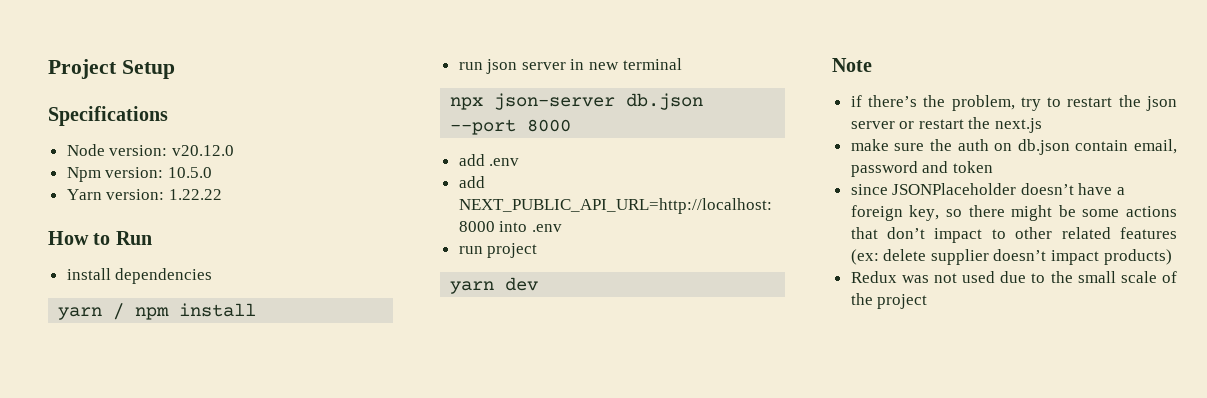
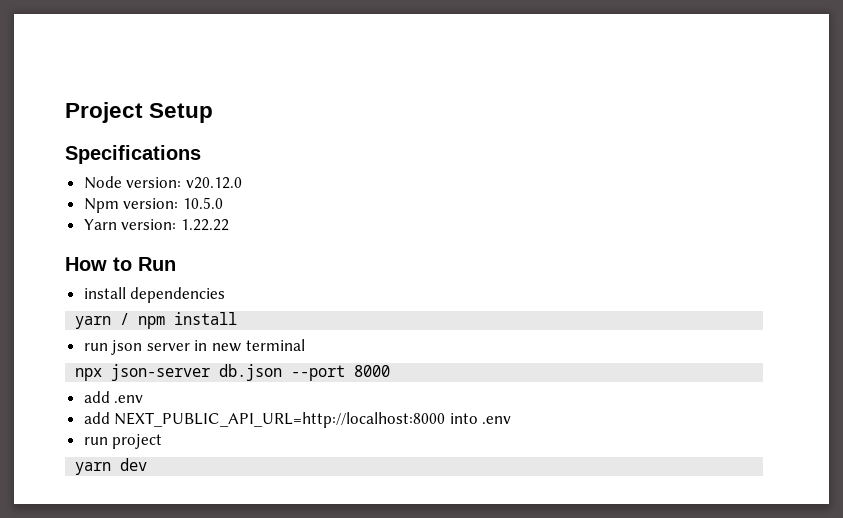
[832,58,872,72] [850,95,1177,111] [850,117,1043,133] [850,139,1177,155] [850,161,993,177] [850,183,1126,195] [850,205,1177,221] [850,227,1177,243] [850,249,1172,265] [850,271,1177,283] [850,293,928,309] // Note // if there’s the problem, try to restart the json server or restart the next.js // make sure the auth on db.json contain email, password and token // since JSONPlaceholder doesn’t have a foreign key, so there might be some actions that don’t impact to other related features (ex: delete supplier doesn’t impact products) // Redux was not used due to the small scale of the project -> (148, 464) none

